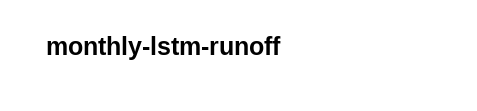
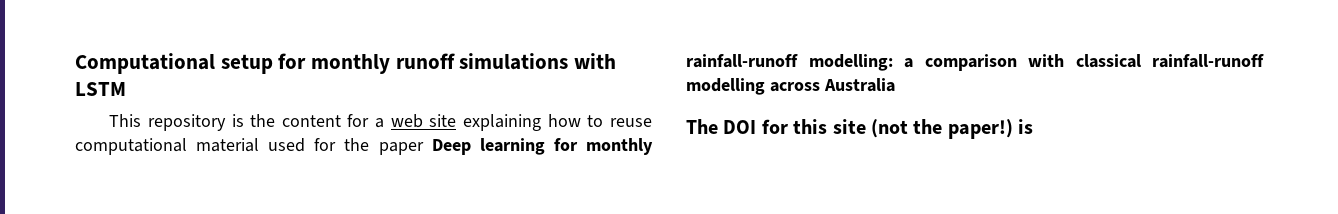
[46,36,281,60] monthly-lstm-runoff -> [75,53,617,74] [75,82,126,96] [109,114,652,131] [75,138,653,155] [686,54,1264,71] [686,78,895,95] [686,119,1034,139] Computational setup for monthly runoff simulations with LSTM // This repository is the content for a web site explaining how to reuse computational material used for the paper Deep learning for monthly rainfall-runoff modelling: a comparison with classical rainfall-runoff modelling across Australia // The DOI for this site (not the paper!) is

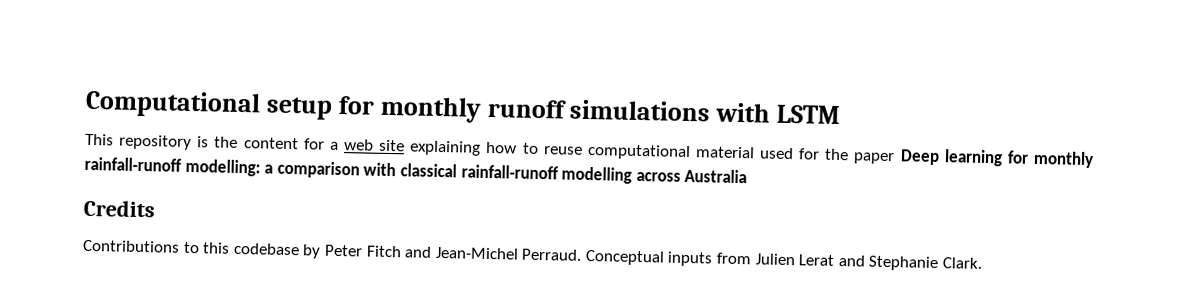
[686,119,1034,139] The DOI for this site (not the paper!) is -> [83,199,155,218] [82,239,983,272] Credits // Contributions to this codebase by Peter Fitch and Jean-Michel Perraud. Conceptual inputs from Julien Lerat and Stephanie Clark.

